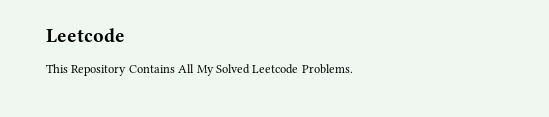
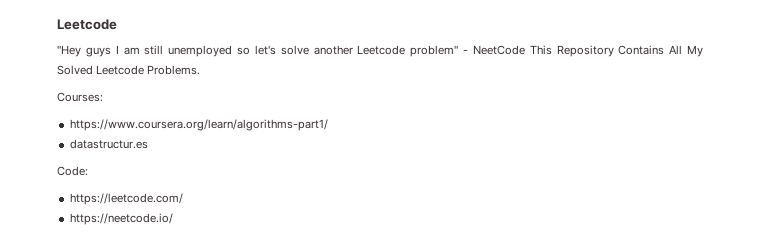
(125, 35) none -> [57,45,525,57] "Hey guys I am still unemployed so let's solve another Leetcode problem" - NeetCode
(353, 69) none -> [57,92,103,102] [69,119,328,131] [69,139,148,149] [57,166,88,176] [69,193,183,205] [69,213,173,225] // Courses: // https://www.coursera.org/learn/algorithms-part1/ // datastructur.es // Code: // https://leetcode.com/ // https://neetcode.io/

